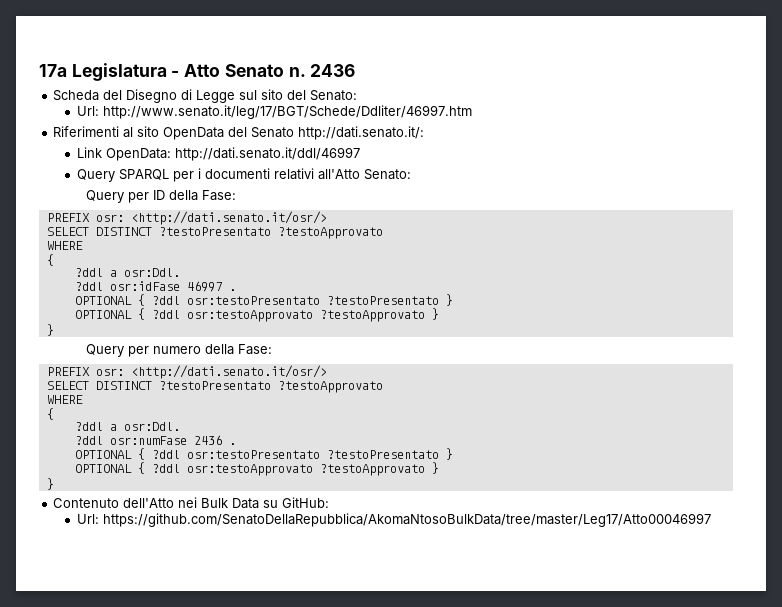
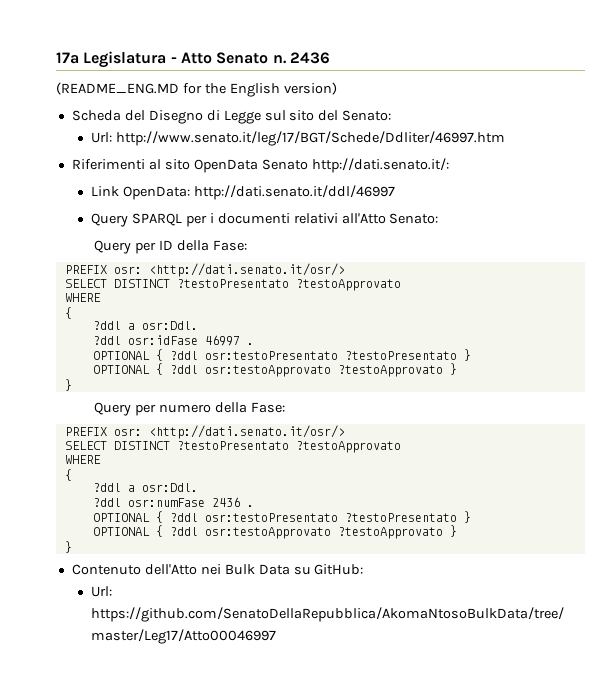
(356, 70) none -> [56,82,337,97] // (README_ENG.MD for the English version)
[228,127,248,137] del -> (258, 166) none

